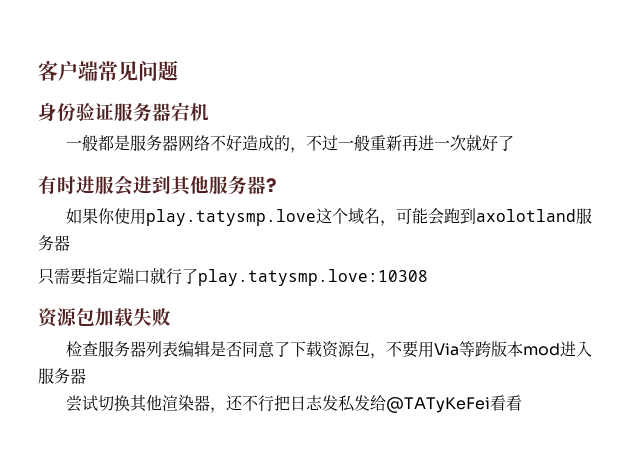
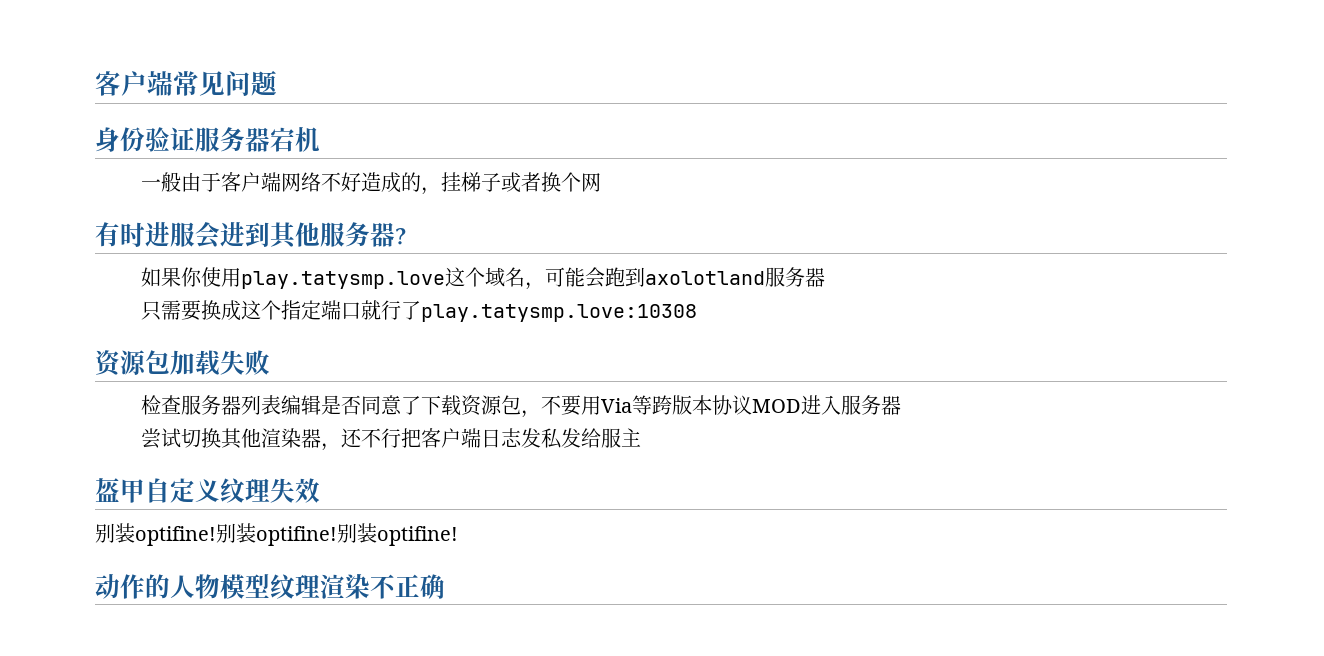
[98,135,179,151] 都是服务器 -> [180,172,281,192] 由于客户端
[306,135,515,151] 不过一般重新再进一次就好了 -> [440,172,601,193] 挂梯子或者换个网
(86, 276) none -> [200,300,281,321] 换成这个
[523,343,561,356] mod -> [711,395,801,415] 协议MOD
(291, 403) none -> [420,428,481,448] 客户端
[386,395,523,413] @TATyKeFei看看 -> [600,428,641,448] [95,478,320,503] [95,523,458,546] [95,573,445,599] 服主 // 盔甲自定义纹理失效 // 别装optifine!别装optifine!别装optifine! // 动作的人物模型纹理渲染不正确

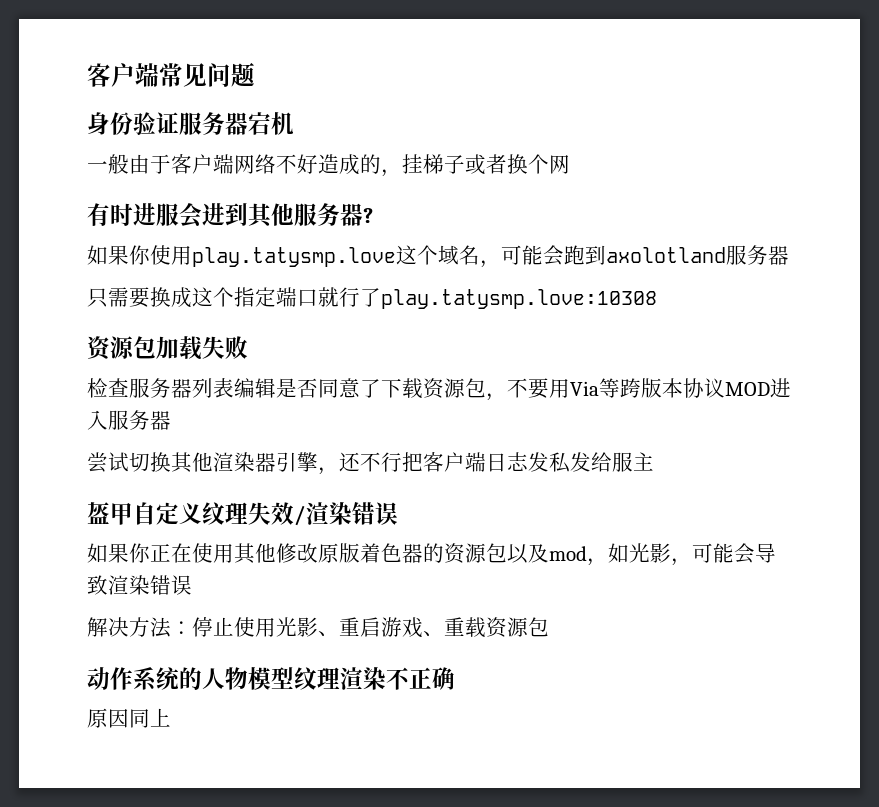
(321, 438) none -> [276,452,318,472] 引擎
[95,523,458,546] // 别装optifine!别装optifine!别装optifine! -> [294,501,398,526] [87,543,776,566] [87,575,192,595] [87,617,549,638] /渲染错误 // 如果你正在使用其他修改原版着色器的资源包以及mod，如光影，可能会导致渲染错误 // 解决方法：停止使用光影、重启游戏、重载资源包
(145, 586) none -> [133,667,180,691] 系统
(445, 586) none -> [87,708,171,728] // 原因同上

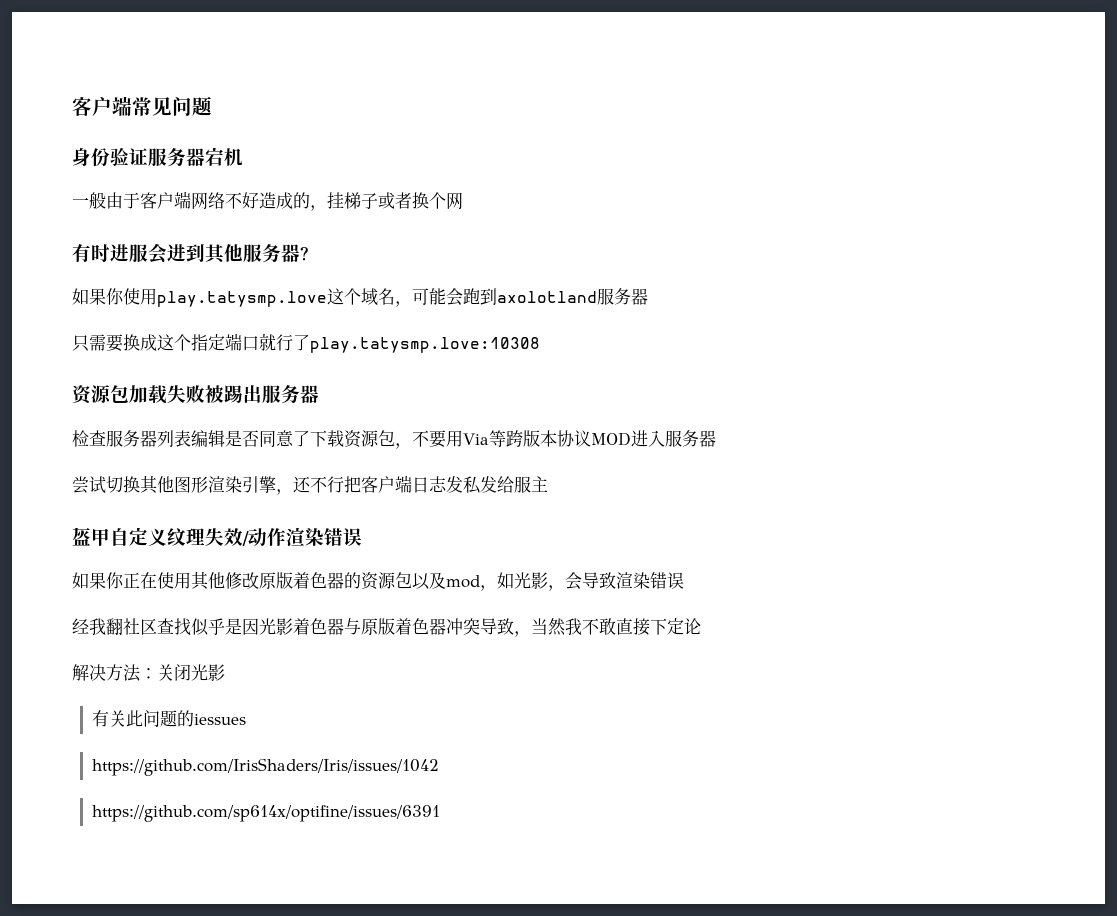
(248, 347) none -> [205,385,319,404] 被踢出服务器
[213,452,276,472] 渲染器 -> [174,476,242,493] 图形渲染
(306, 515) none -> [248,528,286,546] 动作
[692,543,734,563] 可能 -> (565, 588) none
(192, 585) none -> [72,618,701,637] // 经我翻社区查找似乎是因光影着色器与原版着色器冲突导致，当然我不敢直接下定论
[192,617,549,638] [87,666,455,691] [87,708,171,728] 停止使用光影、重启游戏、重载资源包 // 动作系统的人物模型纹理渲染不正确 // 原因同上 -> [157,664,225,681] [92,710,247,727] [92,758,440,776] [92,805,441,822] 关闭光影 // 有关此问题的iessues // https://github.com/IrisShaders/Iris/issues/1042 // https://github.com/sp614x/optifine/issues/6391

